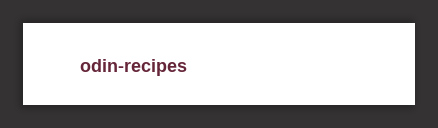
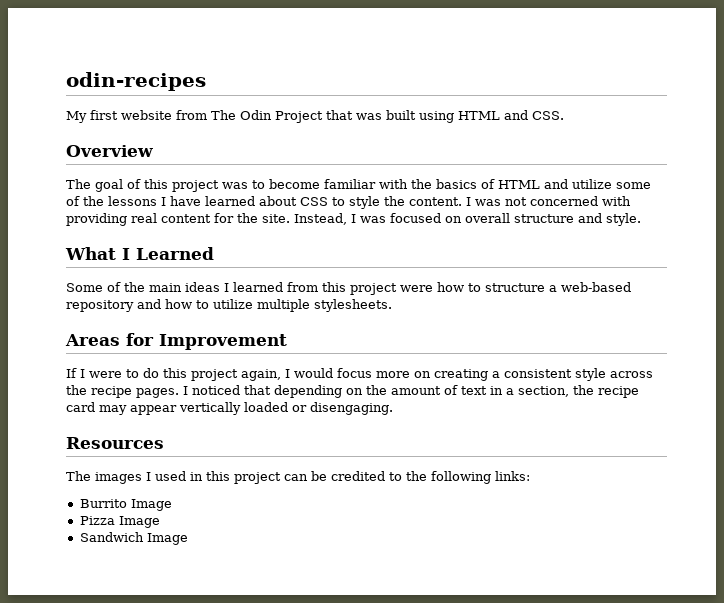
(187, 67) none -> [66,110,564,123] [66,145,153,157] [66,179,651,192] [66,196,631,209] [66,213,641,226] [65,247,214,260] [66,282,631,295] [66,299,392,312] [65,333,287,350] [66,368,653,381] [66,385,639,398] [66,402,393,415] [66,437,164,449] [66,471,530,484] [79,499,172,511] [79,516,160,528] [79,532,188,545] // My first website from The Odin Project that was built using HTML and CSS. // Overview // The goal of this project was to become familiar with the basics of HTML and utilize some of the lessons I have learned about CSS to style the content. I was not concerned with providing real content for the site. Instead, I was focused on overall structure and style. // What I Learned // Some of the main ideas I learned from this project were how to structure a web-based repository and how to utilize multiple stylesheets. // Areas for Improvement // If I were to do this project again, I would focus more on creating a consistent style across the recipe pages. I noticed that depending on the amount of text in a section, the recipe card may appear vertically loaded or disengaging. // Resources // The images I used in this project can be credited to the following links: // Burrito Image // Pizza Image // Sandwich Image

